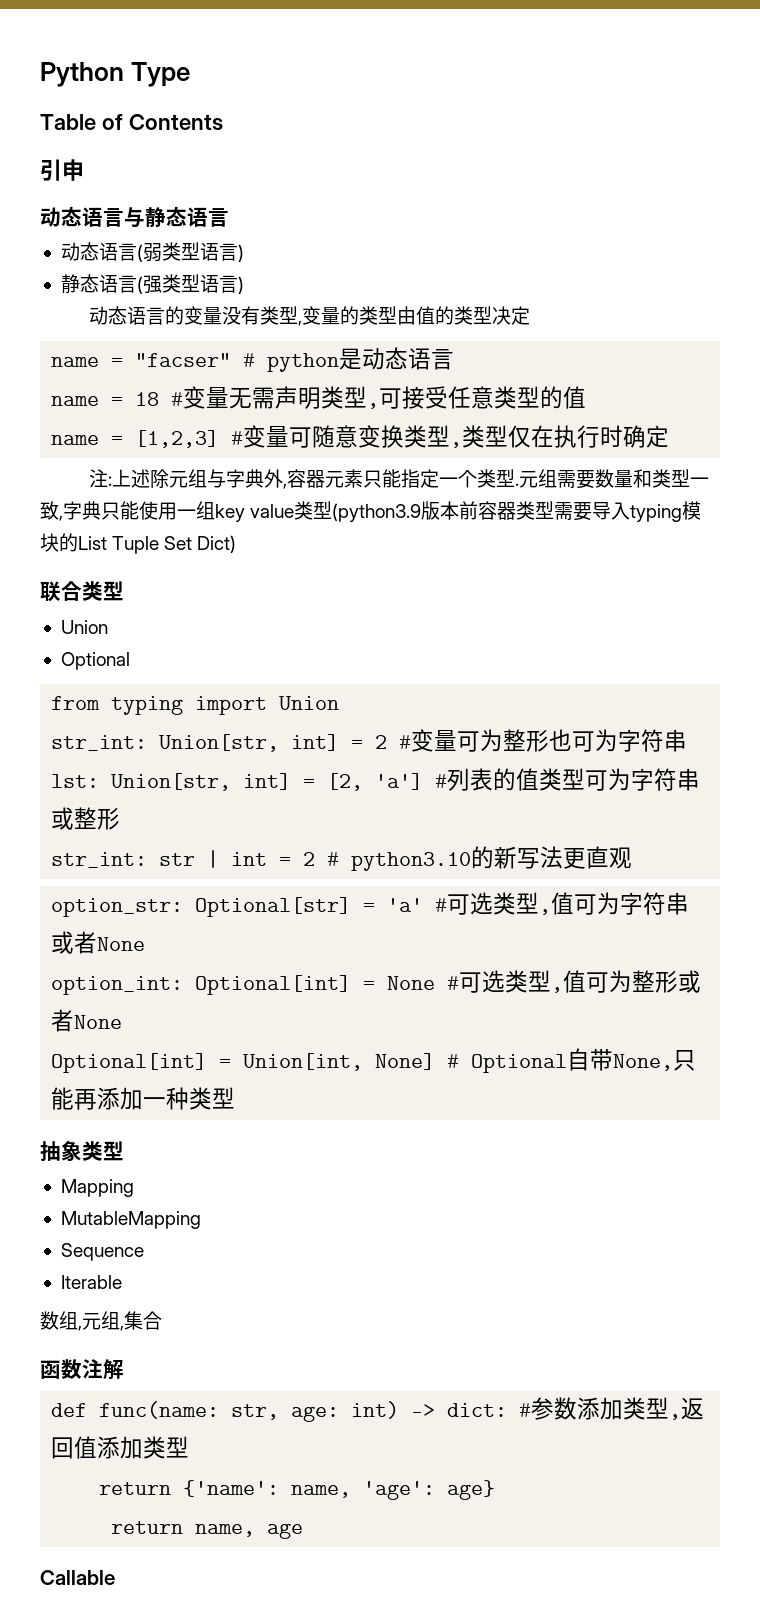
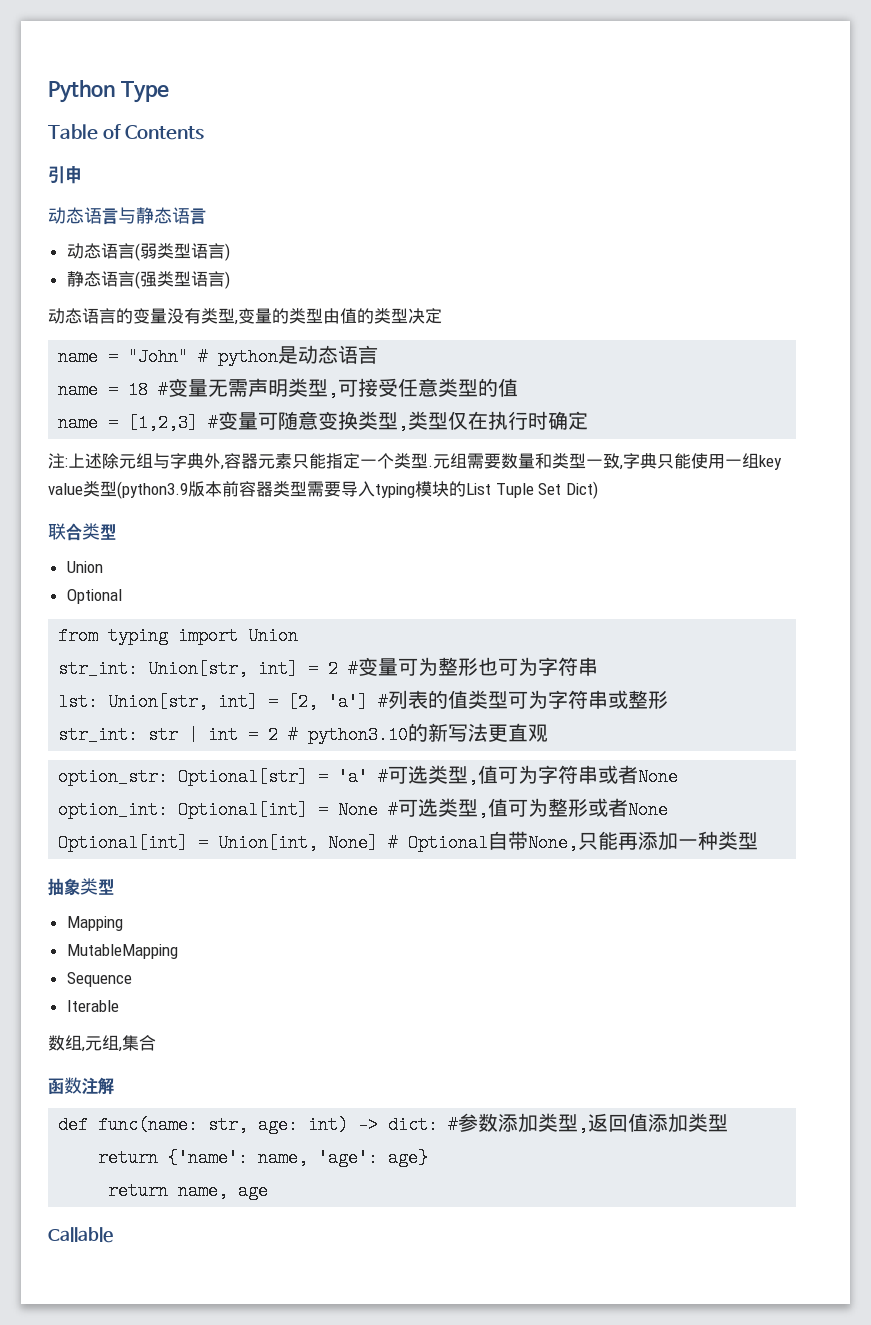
[135,353,232,367] "facser" -> [128,348,189,366] "John"

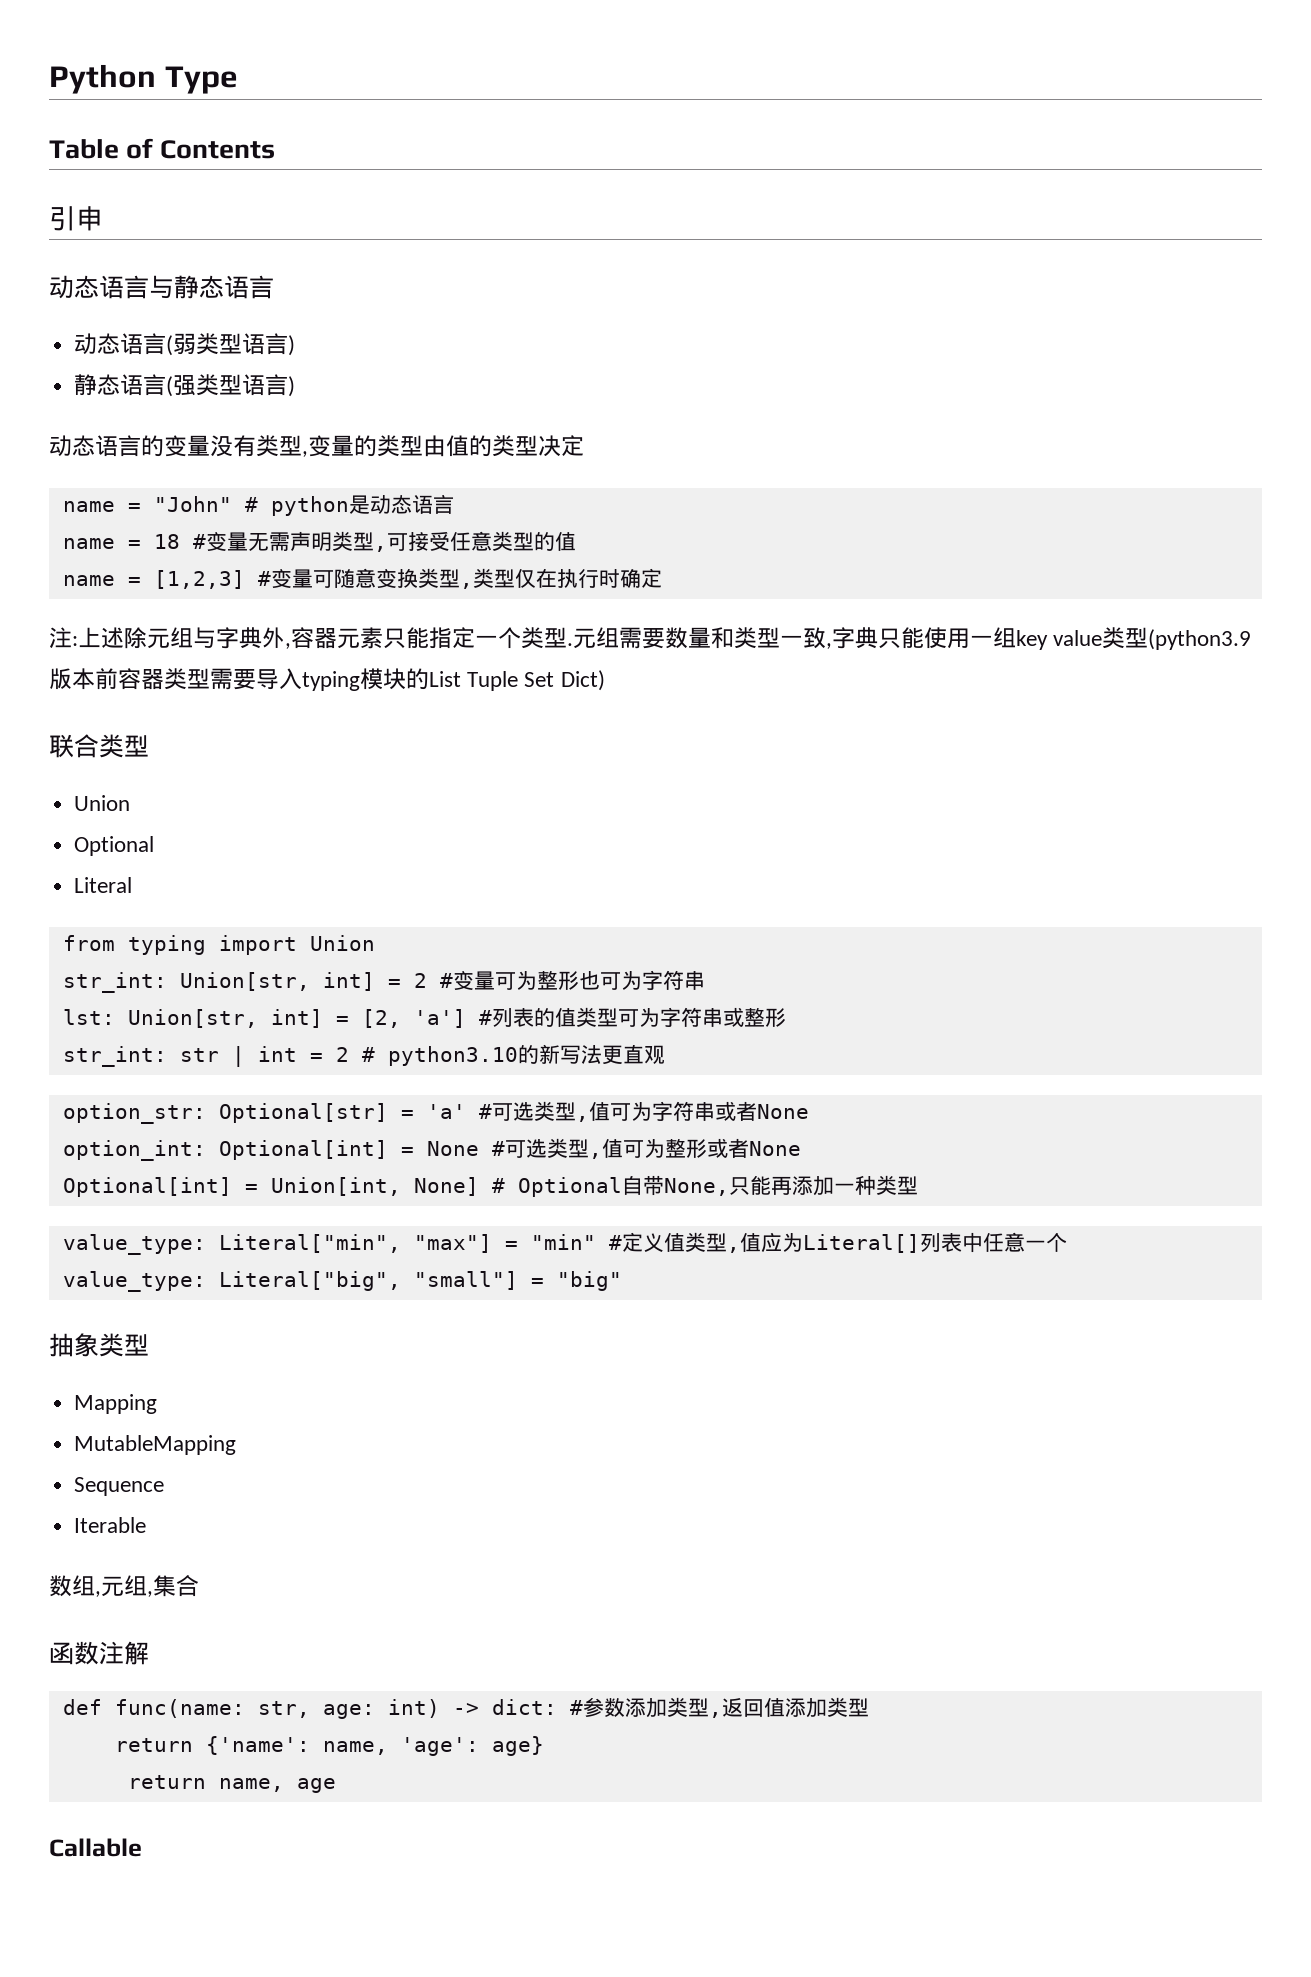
(122, 596) none -> [74,877,133,893] // Literal
(759, 841) none -> [62,1232,1067,1255] [62,1271,622,1292] // value_type: Literal["min", "max"] = "min" #定义值类型,值应为Literal[]列表中任意一个 // value_type: Literal["big", "small"] = "big"

